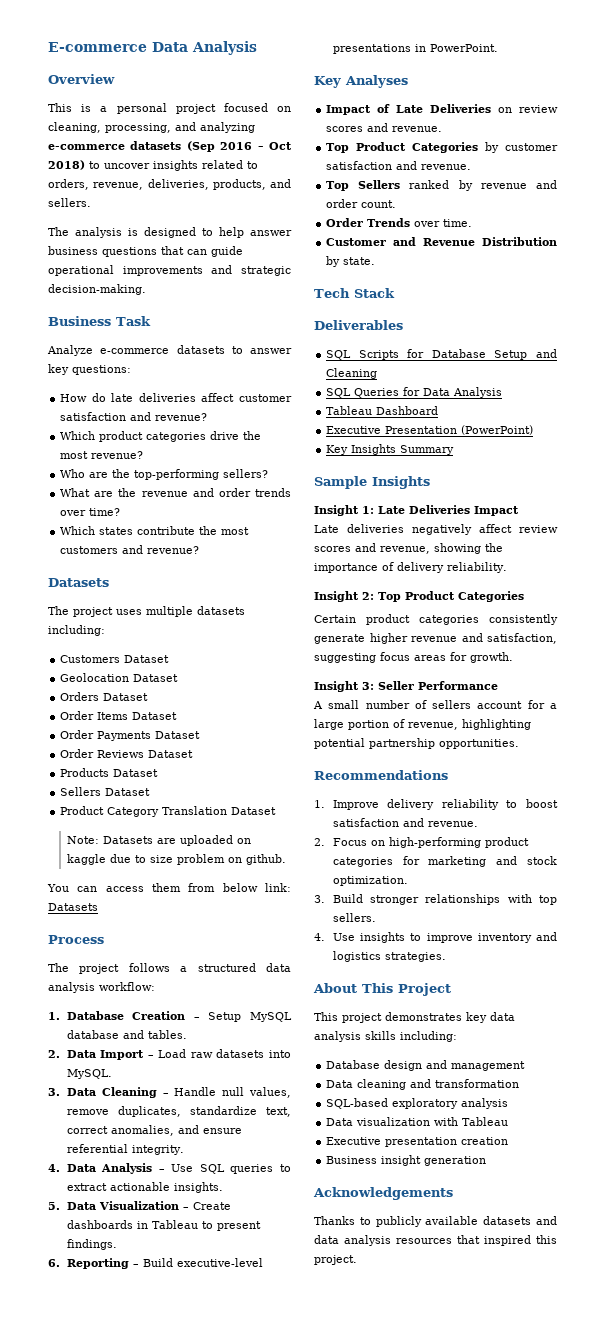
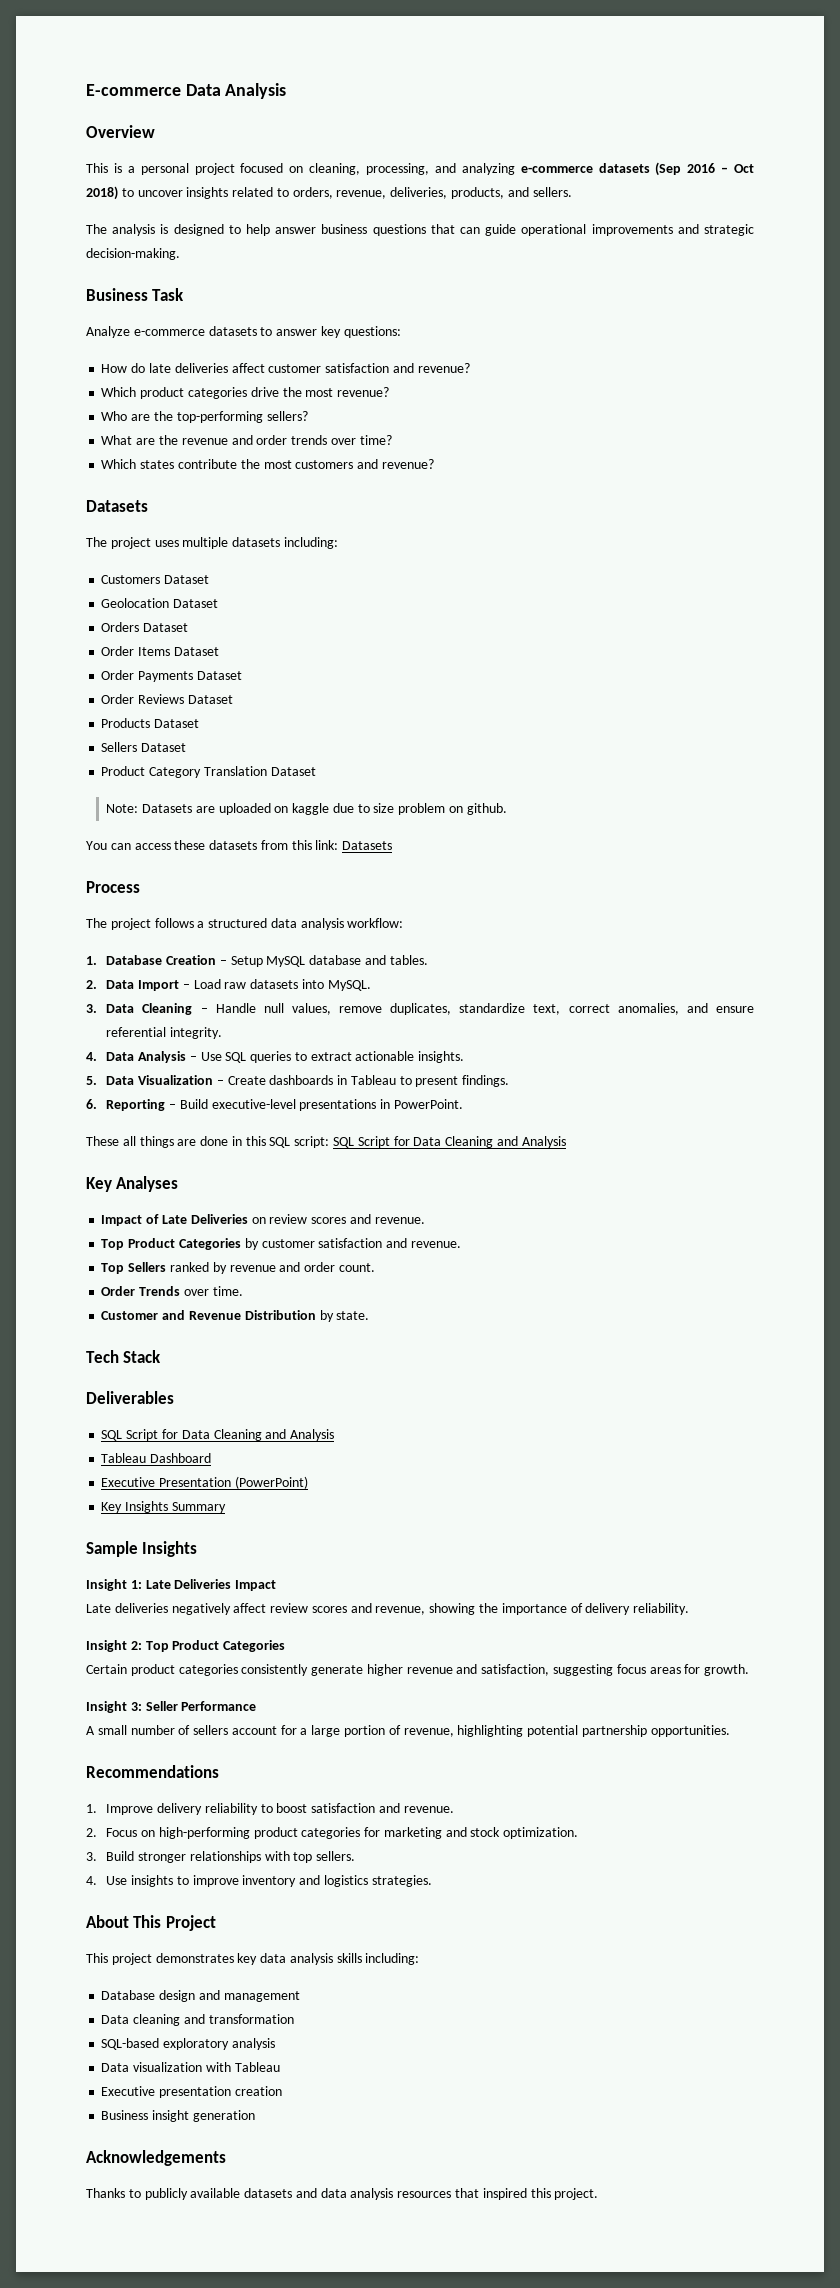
[152,883,258,892] them from below -> [174,840,312,850] these datasets from this
(498, 48) none -> [86,1136,566,1148] // These all things are done in this SQL script: SQL Script for Data Cleaning and Analysis
[358,349,557,360] [326,368,378,379] [326,387,451,398] Scripts for Database Setup and Cleaning // SQL Queries for Data -> [126,1429,287,1441] Script for Data Cleaning and

